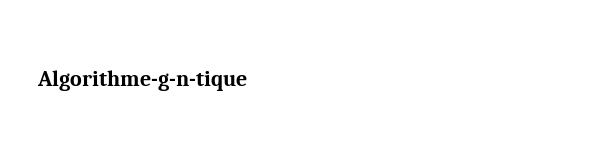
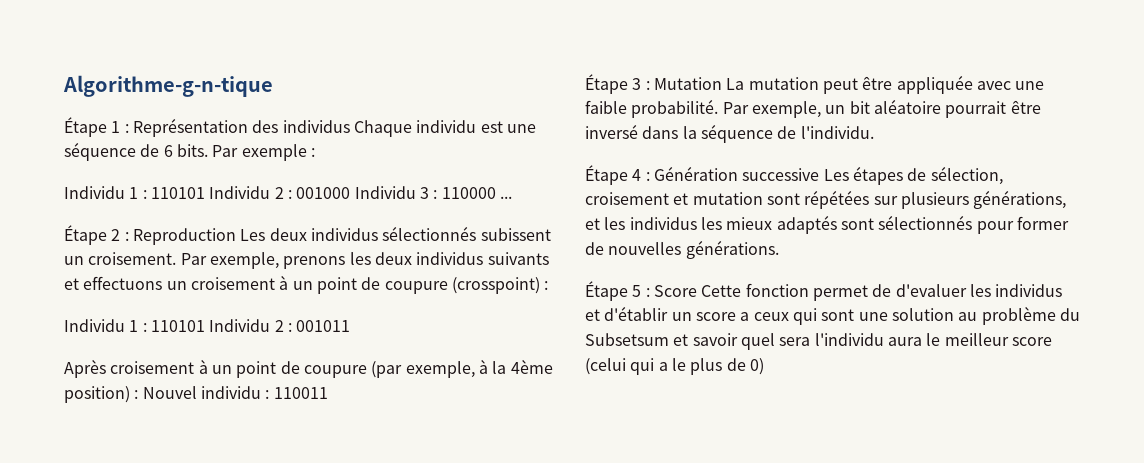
(247, 80) none -> [64,117,536,137] [64,142,315,161] [64,186,512,199] [64,225,551,245] [64,252,549,269] [64,275,549,294] [64,319,351,332] [64,359,553,378] [64,386,328,403] [585,74,1045,94] [585,99,1041,118] [585,124,874,143] [585,165,1003,185] [585,190,1067,209] [585,215,1069,234] [585,240,779,259] [585,281,1063,301] [585,306,1080,325] [585,333,1052,350] [585,358,764,375] // Étape 1 : Représentation des individus Chaque individu est une séquence de 6 bits. Par exemple : // Individu 1 : 110101 Individu 2 : 001000 Individu 3 : 110000 ... // Étape 2 : Reproduction Les deux individus sélectionnés subissent un croisement. Par exemple, prenons les deux individus suivants et effectuons un croisement à un point de coupure (crosspoint) : // Individu 1 : 110101 Individu 2 : 001011 // Après croisement à un point de coupure (par exemple, à la 4ème position) : Nouvel individu : 110011 // Étape 3 : Mutation La mutation peut être appliquée avec une faible probabilité. Par exemple, un bit aléatoire pourrait être inversé dans la séquence de l'individu. // Étape 4 : Génération successive Les étapes de sélection, croisement et mutation sont répétées sur plusieurs générations, et les individus les mieux adaptés sont sélectionnés pour former de nouvelles générations. // Étape 5 : Score Cette fonction permet de d'evaluer les individus et d'établir un score a ceux qui sont une solution au problème du Subsetsum et savoir quel sera l'individu aura le meilleur score (celui qui a le plus de 0)

